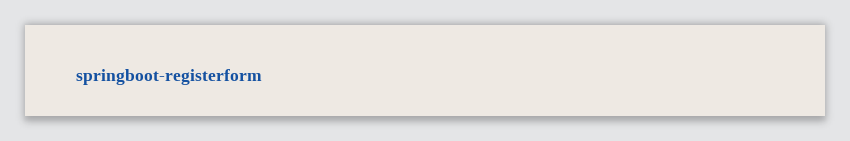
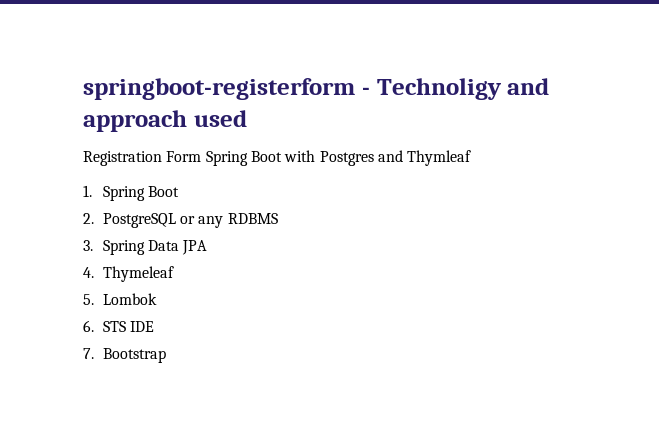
(262, 77) none -> [361,78,550,100] [83,110,247,132] [83,150,472,166] [83,185,179,201] [83,213,278,228] [83,240,208,255] [83,266,174,282] [83,293,157,305] [83,320,154,332] [83,348,166,363] - Technoligy and approach used // Registration Form Spring Boot with Postgres and Thymleaf // 1. Spring Boot // 2. PostgreSQL or any RDBMS // 3. Spring Data JPA // 4. Thymeleaf // 5. Lombok // 6. STS IDE // 7. Bootstrap

